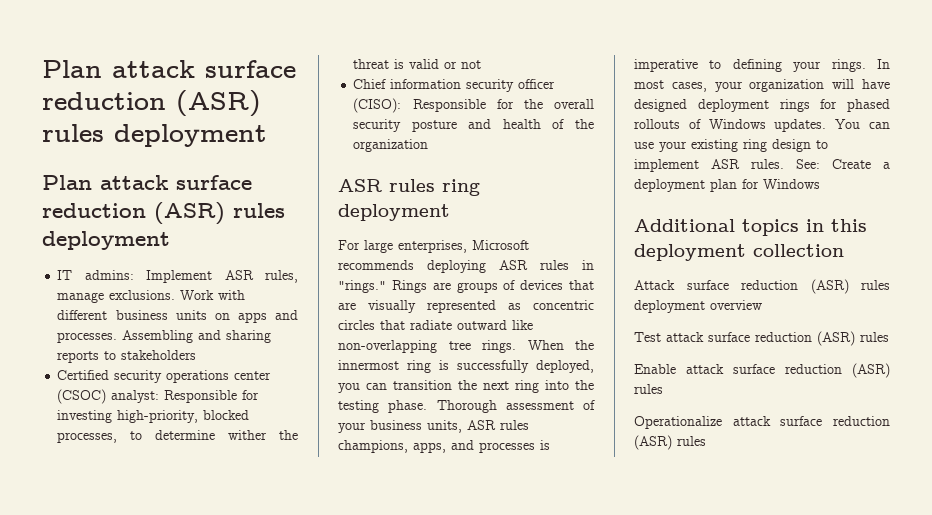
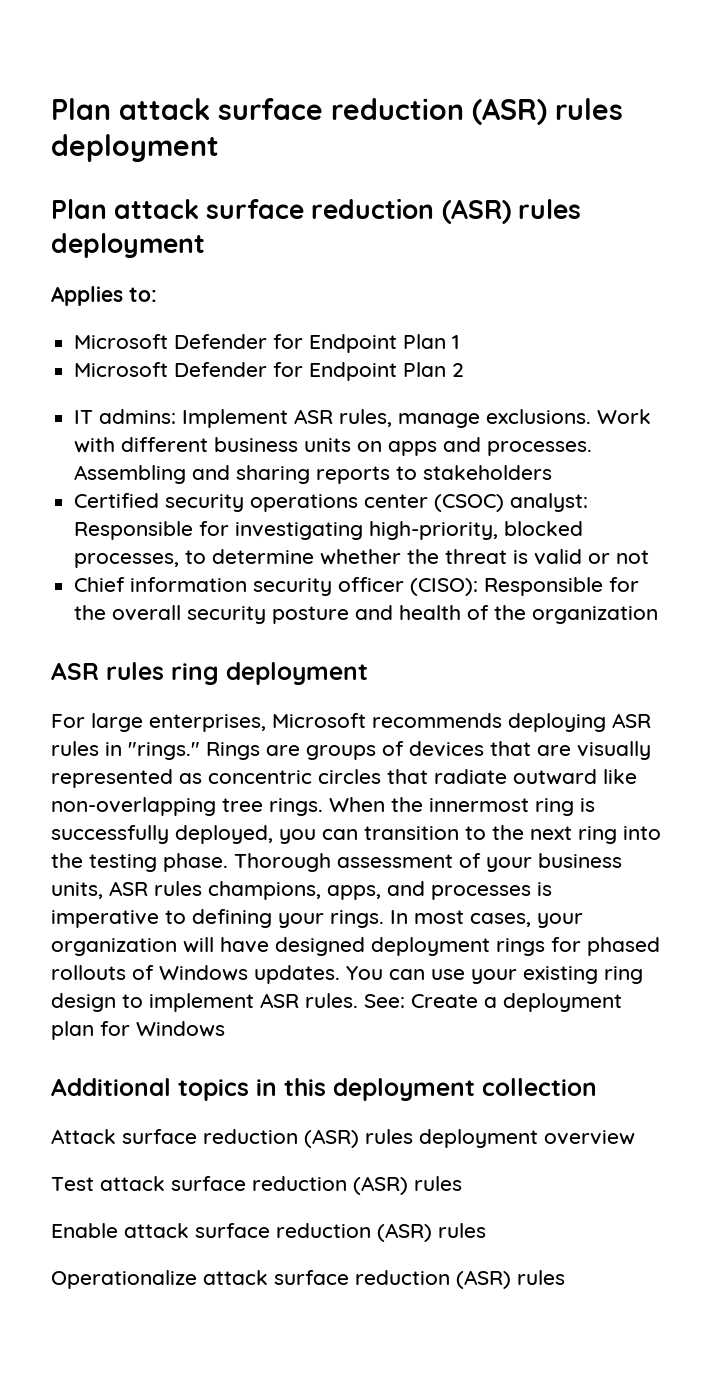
(170, 240) none -> [51,286,157,306] [74,334,460,353] [74,362,465,381] // Applies to: // Microsoft Defender for Endpoint Plan 1 // Microsoft Defender for Endpoint Plan 2
[57,410,113,423] investing -> [235,522,364,540] investigating
[228,430,268,440] wither -> [320,549,402,565] whether
(452, 385) none -> [465,826,486,840] to

